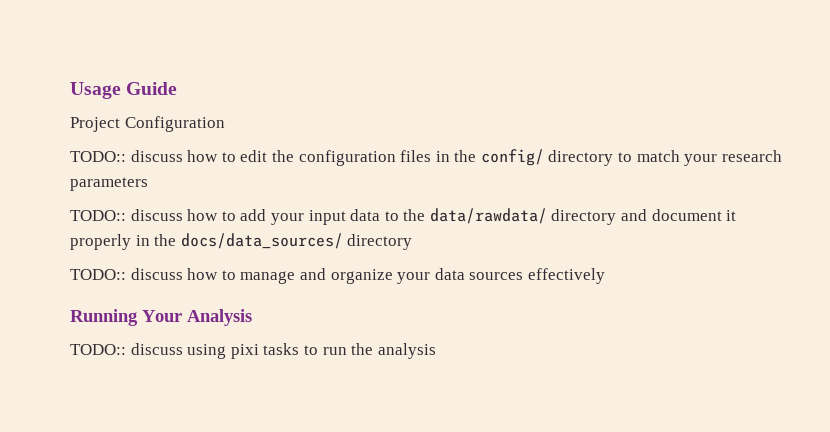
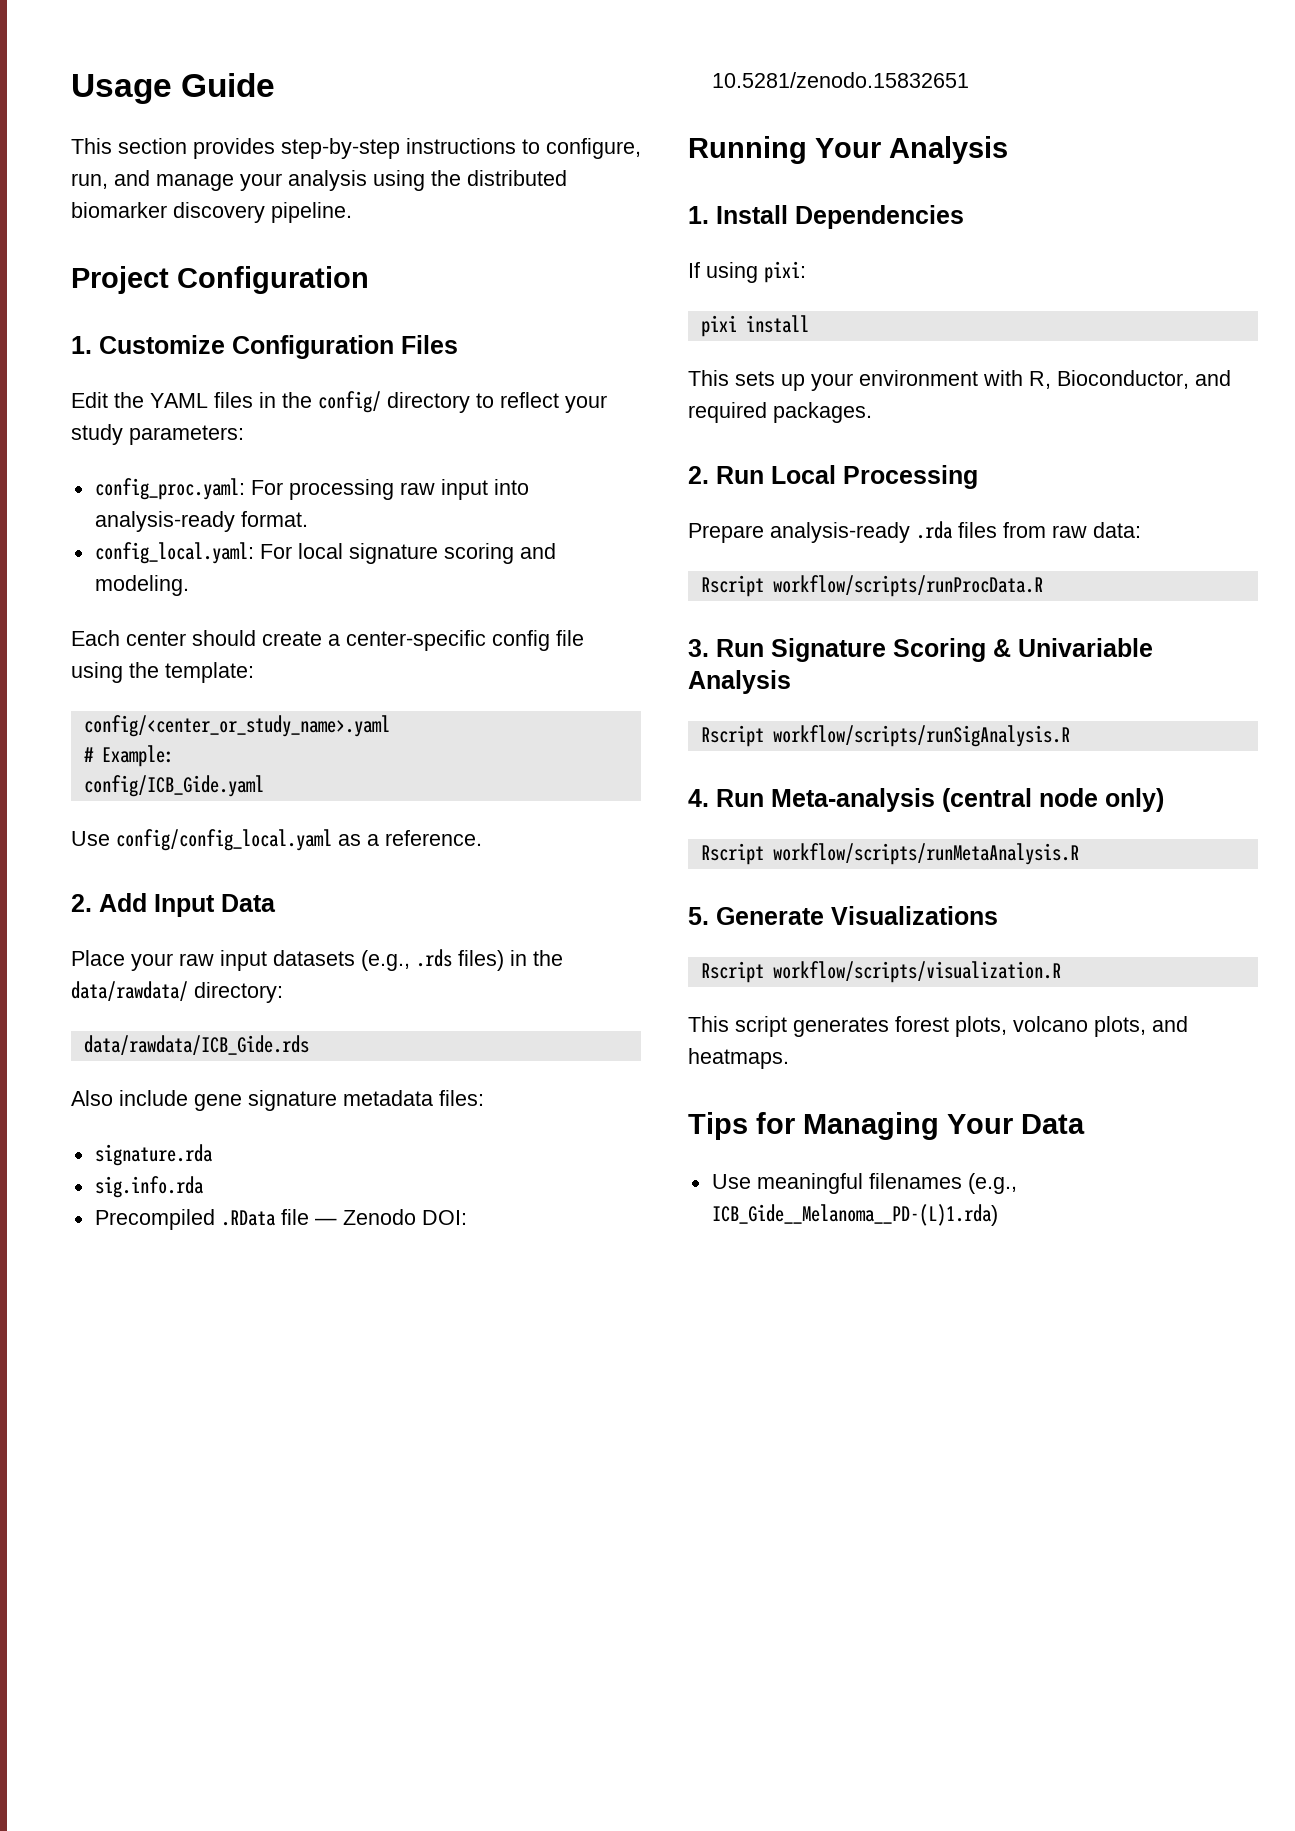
[70,116,225,132] [70,150,396,166] Project Configuration // TODO:: discuss how to edit the configuration -> [71,138,641,159] [71,170,567,191] [71,202,352,223] [71,266,369,294] [71,335,458,359] [71,392,208,408] This section provides step-by-step instructions to configure, run, and manage your analysis using the distributed biomarker discovery pipeline. // Project Configuration // 1. Customize Configuration Files // Edit the YAML
[636,150,782,166] [70,177,148,191] [70,208,737,225] [70,233,413,250] [70,268,605,284] [70,309,252,326] [70,343,436,359] match your research parameters // TODO:: discuss how to add your input data to the data/rawdata/ directory and document it properly in the docs/data_sources/ directory // TODO:: discuss how to manage and organize your data sources effectively // Running Your Analysis // TODO:: discuss using pixi tasks to run the analysis -> [500,392,607,413] [71,424,244,445] [94,478,529,500] [94,511,308,532] [94,542,556,564] [94,575,189,596] [71,630,584,651] [71,662,254,683] [83,715,390,737] [83,745,174,767] [83,775,264,797] [71,829,482,851] [71,893,276,917] [71,949,563,971] [71,981,283,1003] [83,1035,309,1055] [71,1090,484,1111] [94,1144,213,1166] [94,1176,204,1198] [94,1209,467,1230] [711,72,969,88] [688,136,1008,164] [688,205,964,229] [688,261,806,283] [700,315,809,337] [688,370,1231,391] [688,402,872,423] [688,465,978,489] [688,521,1141,543] [700,575,1043,597] [688,638,1153,662] [688,670,791,694] [700,725,1070,747] [688,788,1164,812] [700,843,1079,865] [688,906,998,925] [700,961,1061,983] [688,1016,1188,1037] [688,1048,789,1069] [688,1112,1085,1140] [711,1173,1017,1194] [711,1204,998,1226] reflect your study parameters: // config_proc.yaml: For processing raw input into analysis-ready format. // config_local.yaml: For local signature scoring and modeling. // Each center should create a center-specific config file using the template: // config/<center_or_study_name>.yaml // # Example: // config/ICB_Gide.yaml // Use config/config_local.yaml as a reference. // 2. Add Input Data // Place your raw input datasets (e.g., .rds files) in the data/rawdata/ directory: // data/rawdata/ICB_Gide.rds // Also include gene signature metadata files: // signature.rda // sig.info.rda // Precompiled .RData file — Zenodo DOI: 10.5281/zenodo.15832651 // Running Your Analysis // 1. Install Dependencies // If using pixi: // pixi install // This sets up your environment with R, Bioconductor, and required packages. // 2. Run Local Processing // Prepare analysis-ready .rda files from raw data: // Rscript workflow/scripts/runProcData.R // 3. Run Signature Scoring & Univariable Analysis // Rscript workflow/scripts/runSigAnalysis.R // 4. Run Meta-analysis (central node only) // Rscript workflow/scripts/runMetaAnalysis.R // 5. Generate Visualizations // Rscript workflow/scripts/visualization.R // This script generates forest plots, volcano plots, and heatmaps. // Tips for Managing Your Data // Use meaningful filenames (e.g., ICB_Gide__Melanoma__PD-(L)1.rda)

